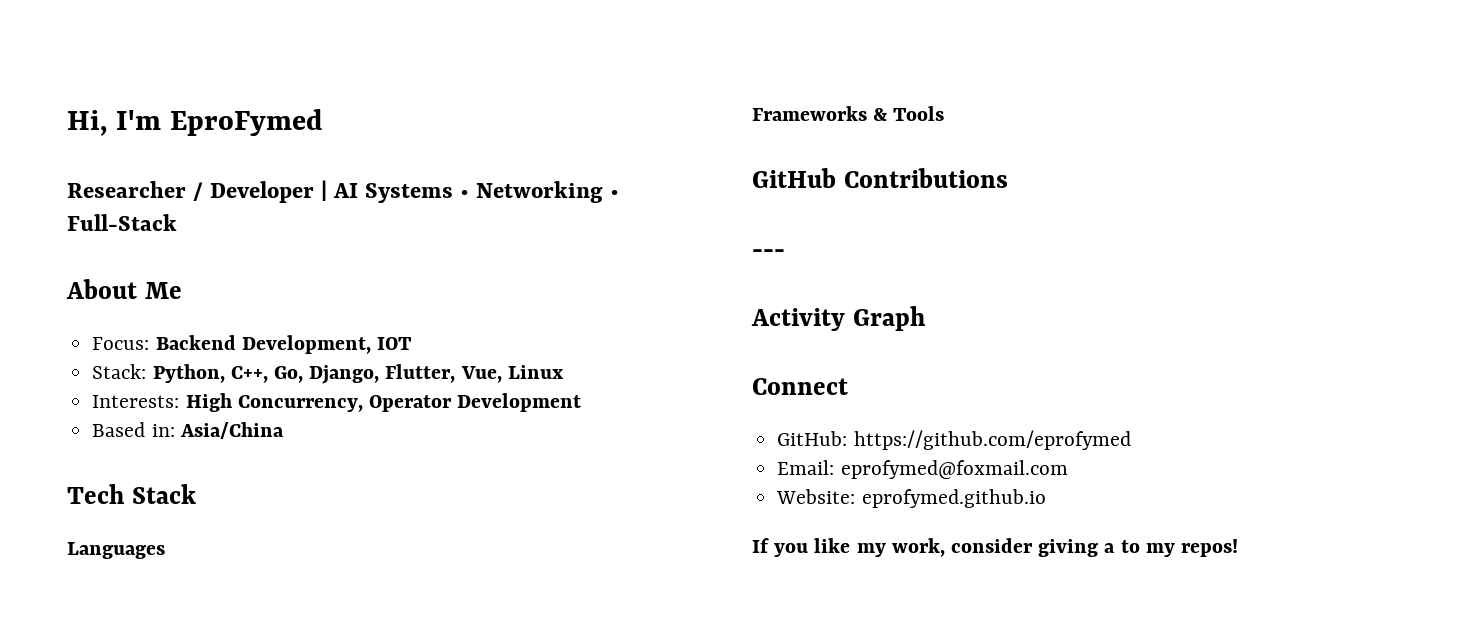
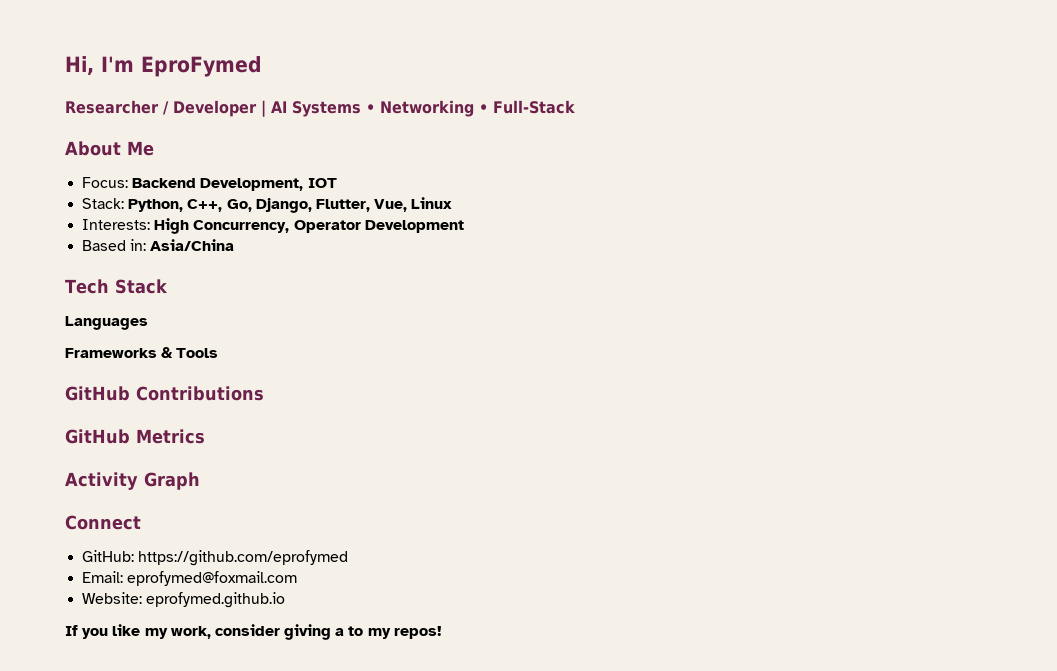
[752,249,785,257] --- -> [65,429,205,444] GitHub Metrics

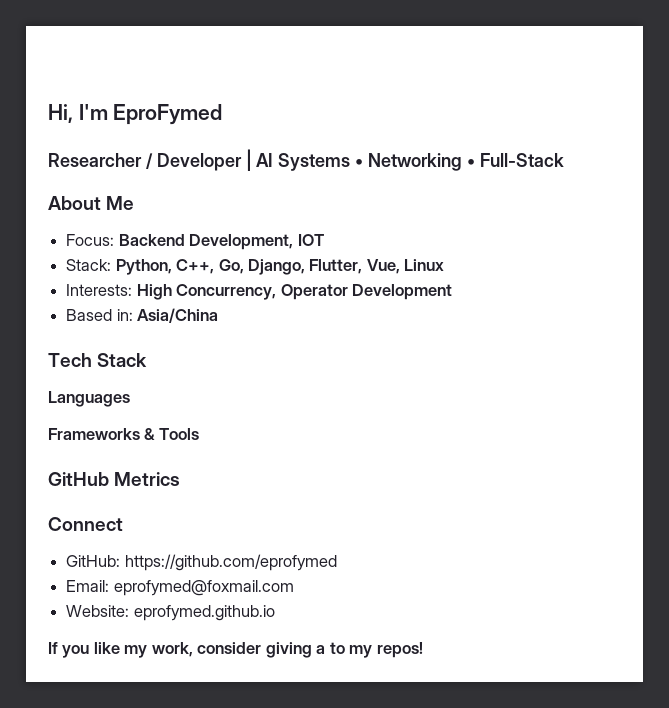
[65,386,264,401] // GitHub Contributions -> (199, 434) none
[65,472,200,490] // Activity Graph -> (181, 479) none

